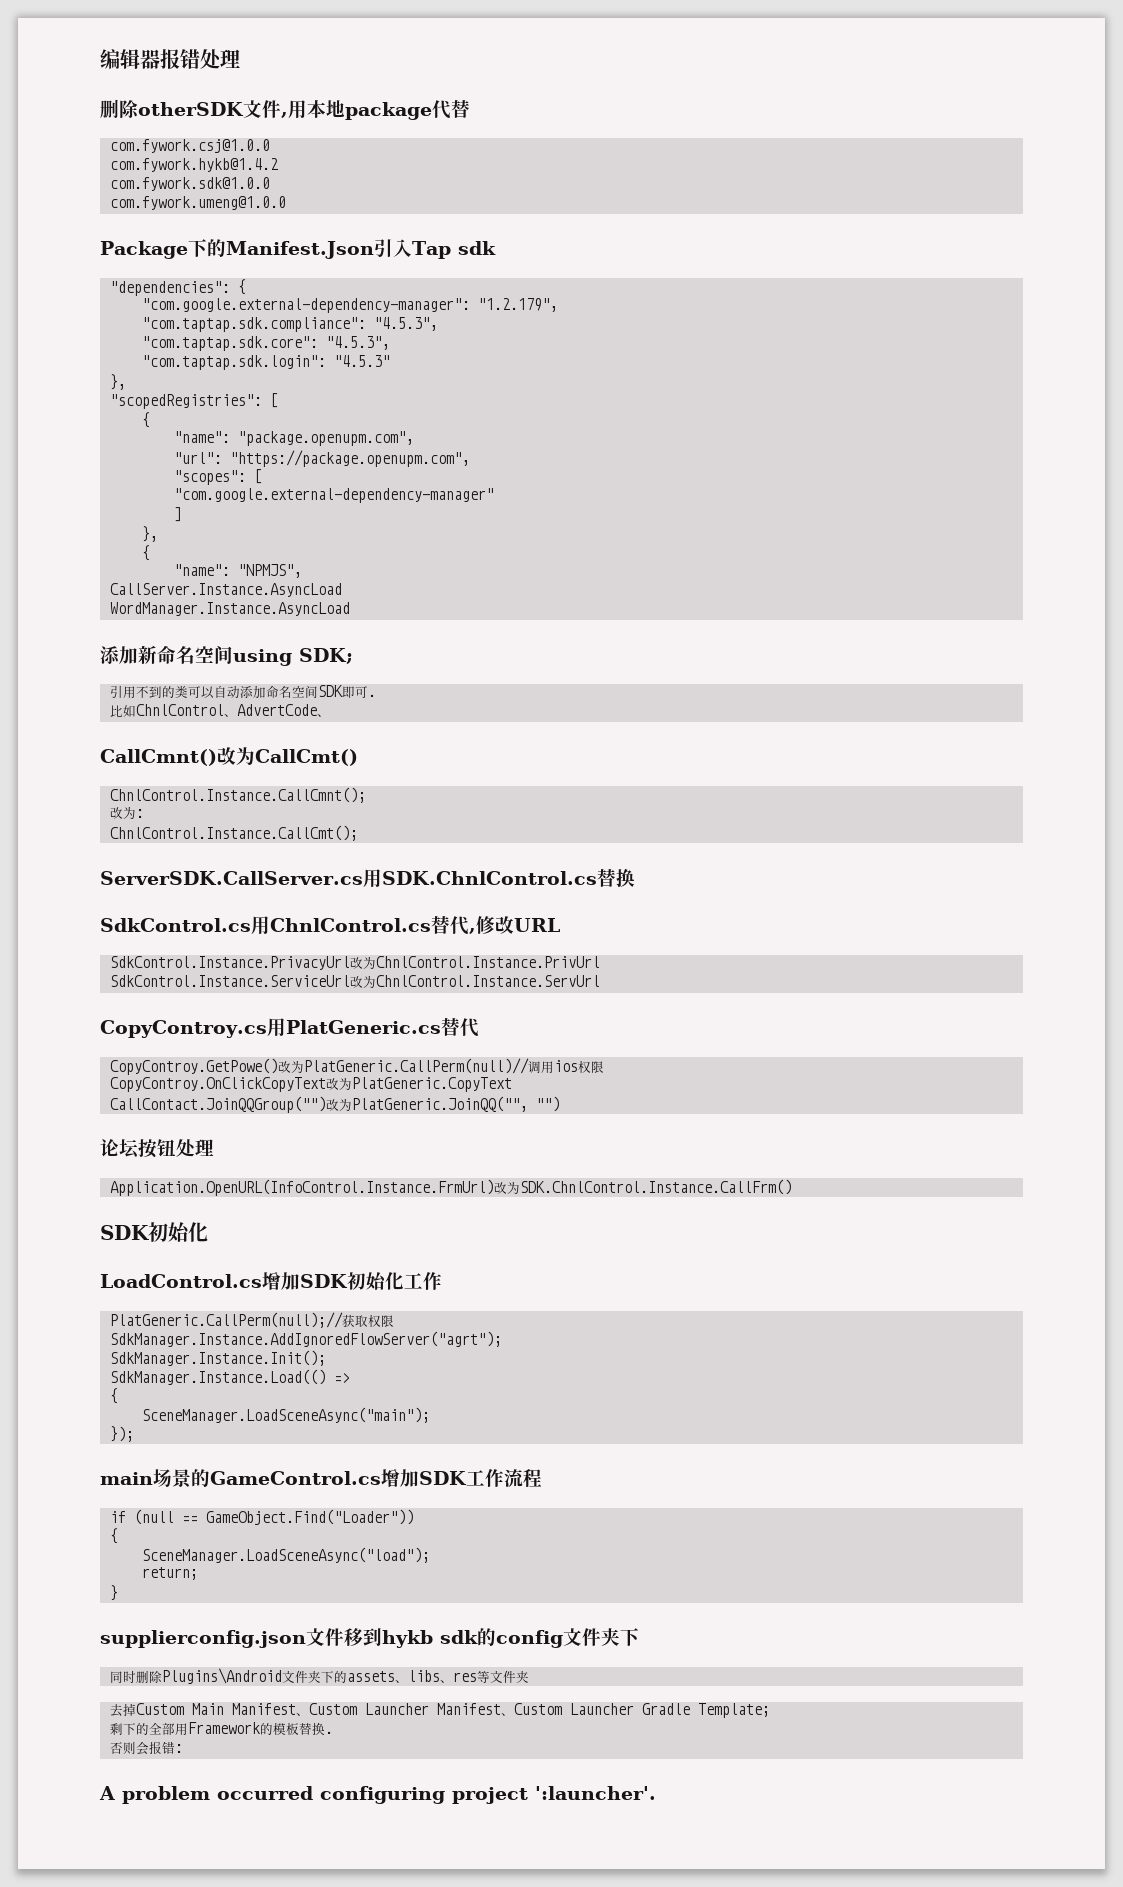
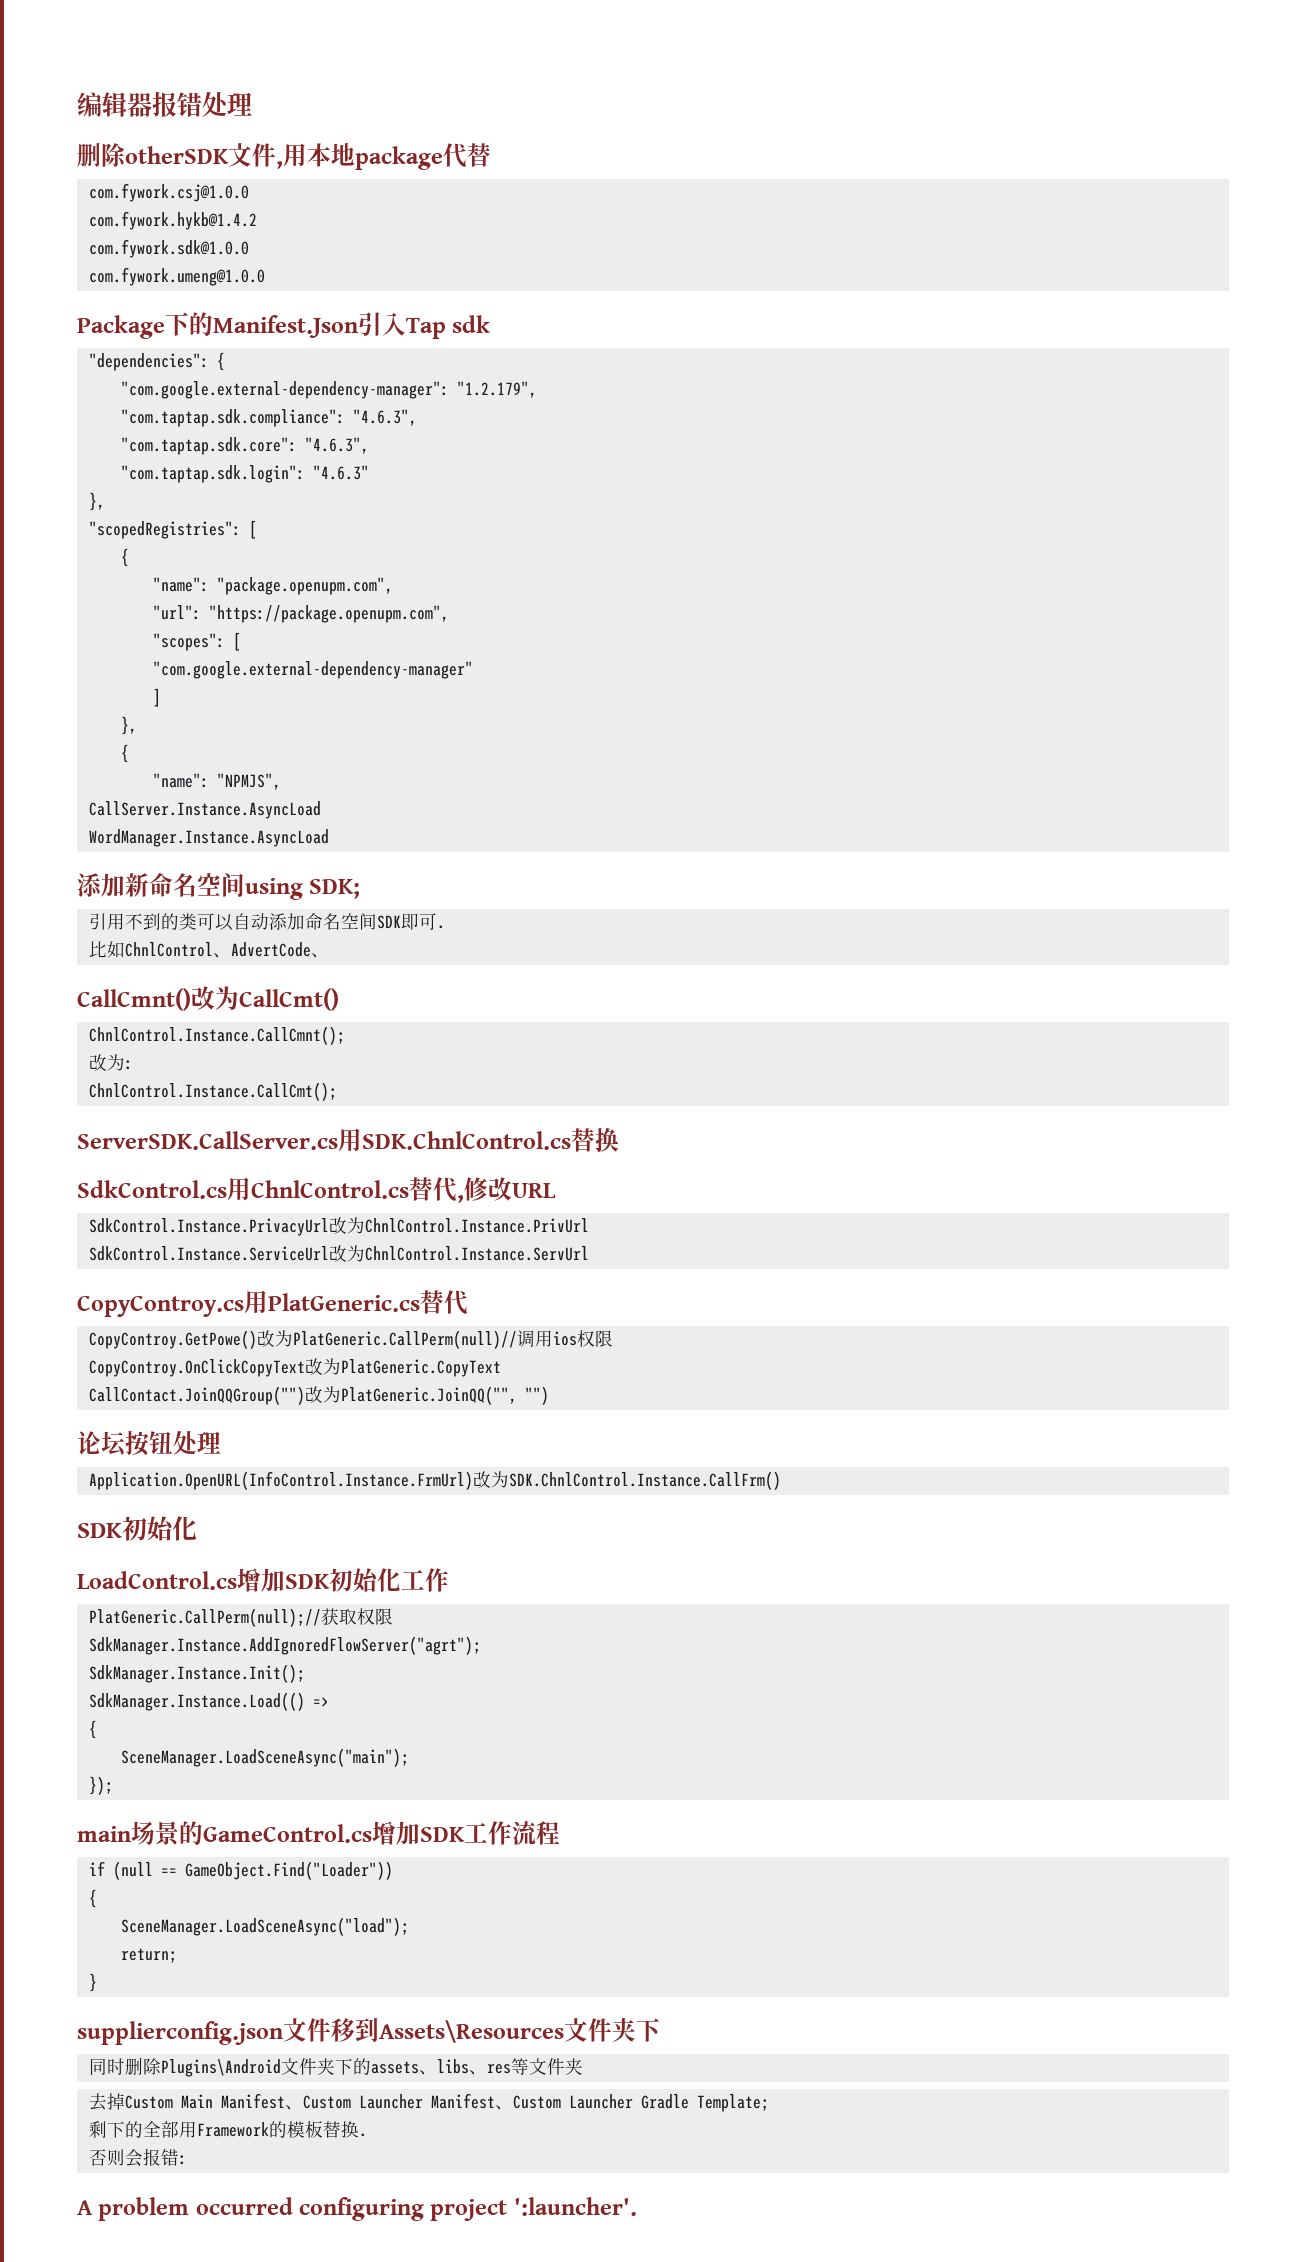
[373,317,438,331] "4.5.3", -> [353,409,417,426] "4.6.3",
[325,336,390,350] "4.5.3", -> [305,437,369,454] "4.6.3",
[333,355,390,367] "4.5.3" -> [313,465,369,480] "4.6.3"
[382,1628,563,1648] hykb sdk的config -> [379,2020,564,2043] Assets\Resources

